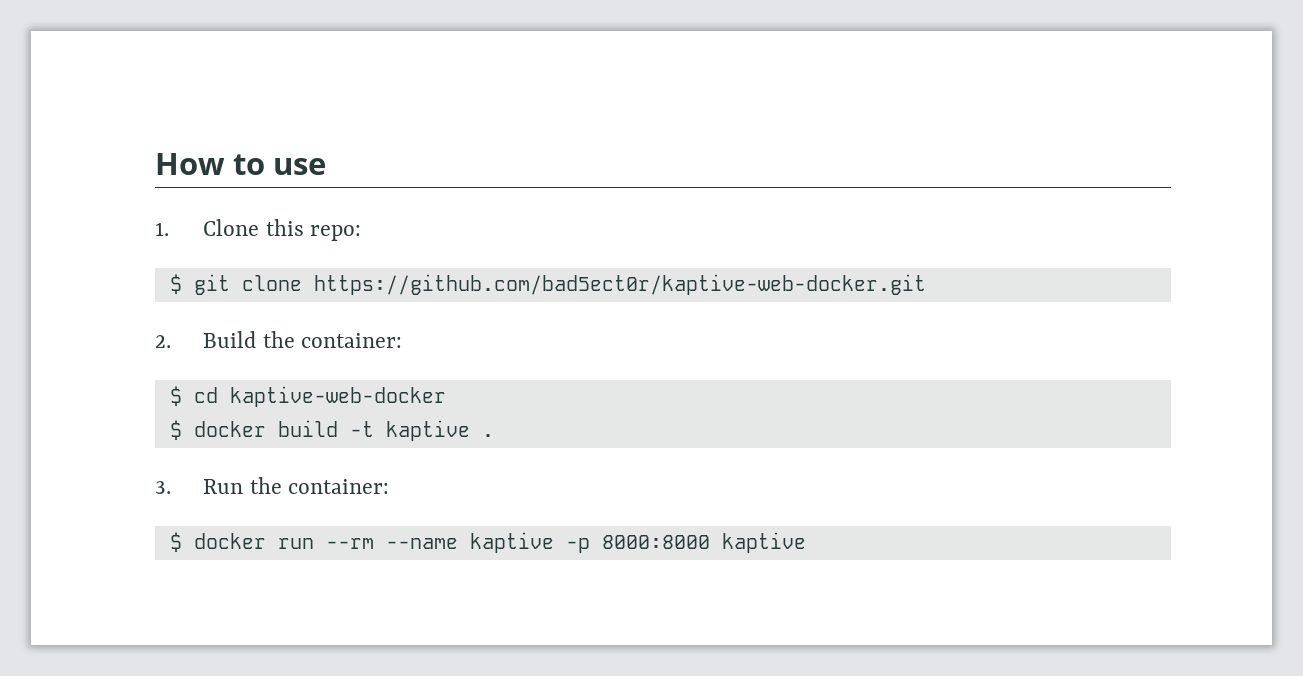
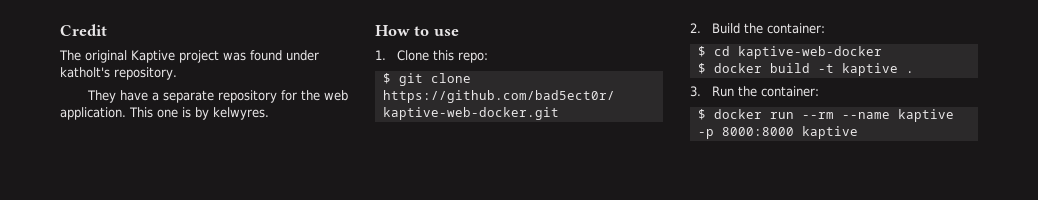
(155, 164) none -> [60,24,107,36] [59,50,319,63] [60,67,177,80] [86,90,348,103] [60,107,269,120] Credit // The original Kaptive project was found under katholt's repository. // They have a separate repository for the web application. This one is by kelwyres. //

